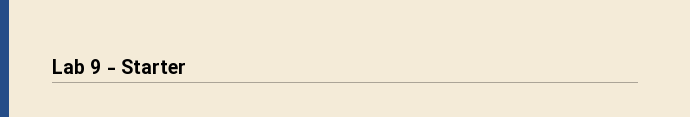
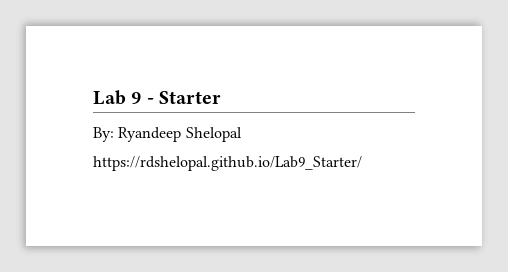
(186, 66) none -> [93,127,242,142] [93,156,362,171] // By: Ryandeep Shelopal // https://rdshelopal.github.io/Lab9_Starter/

